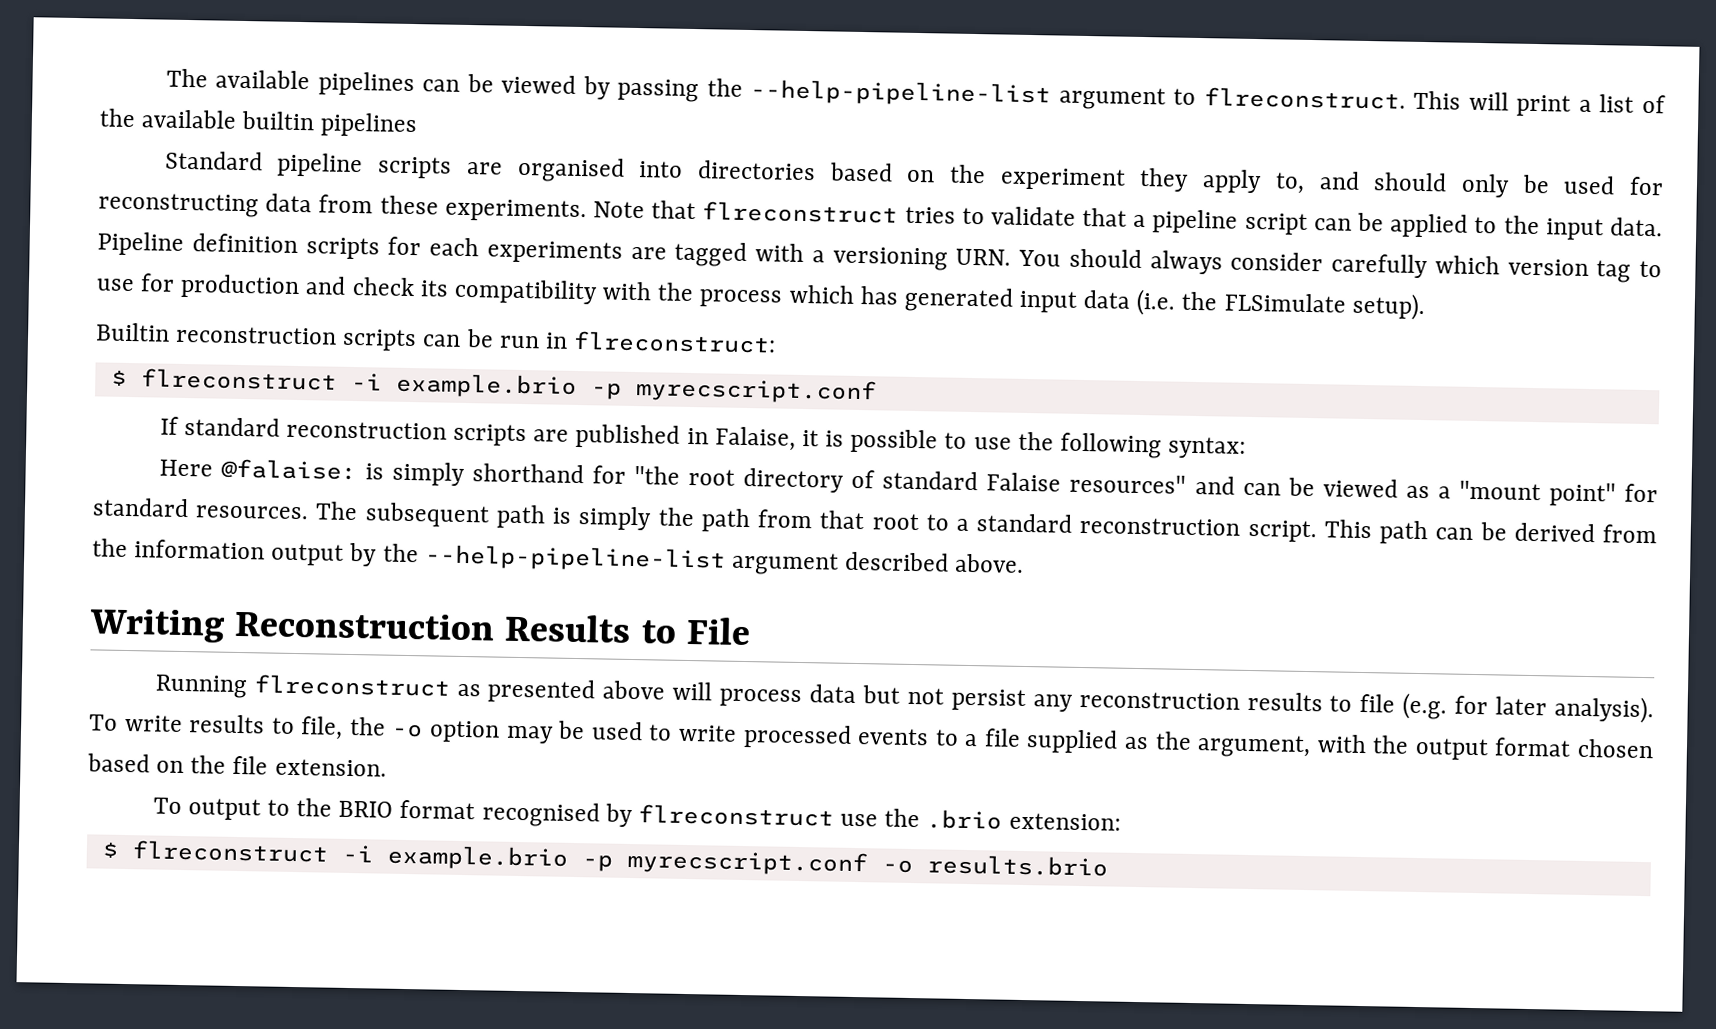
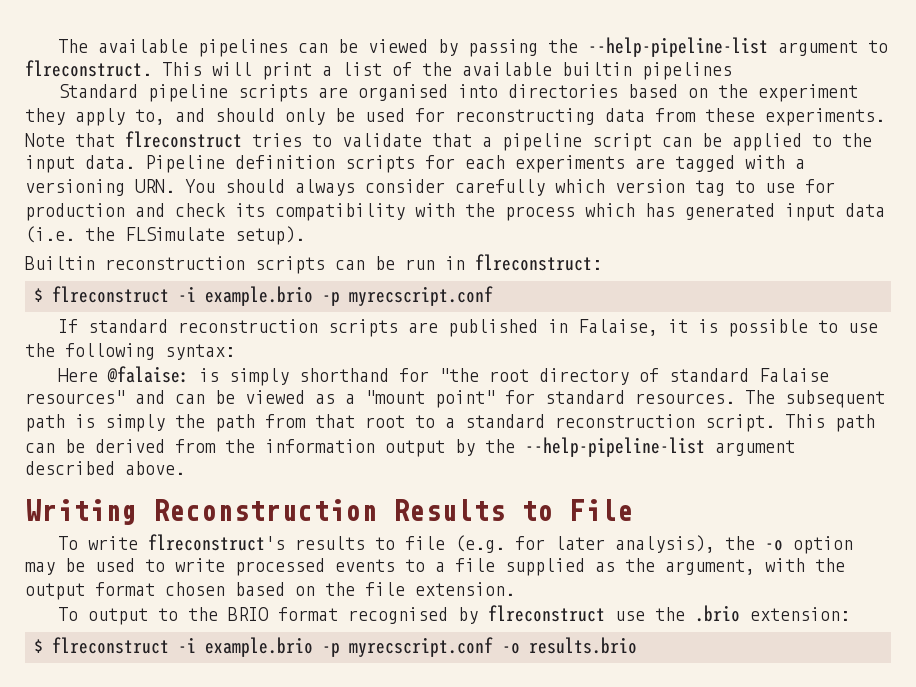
[154,674,1240,712] Running flreconstruct as presented above will process data but not persist any reconstruction -> [57,534,285,551] To write flreconstruct's
[1554,695,1655,724] [89,714,344,740] analysis). To write results to file, -> [614,535,715,553] analysis),

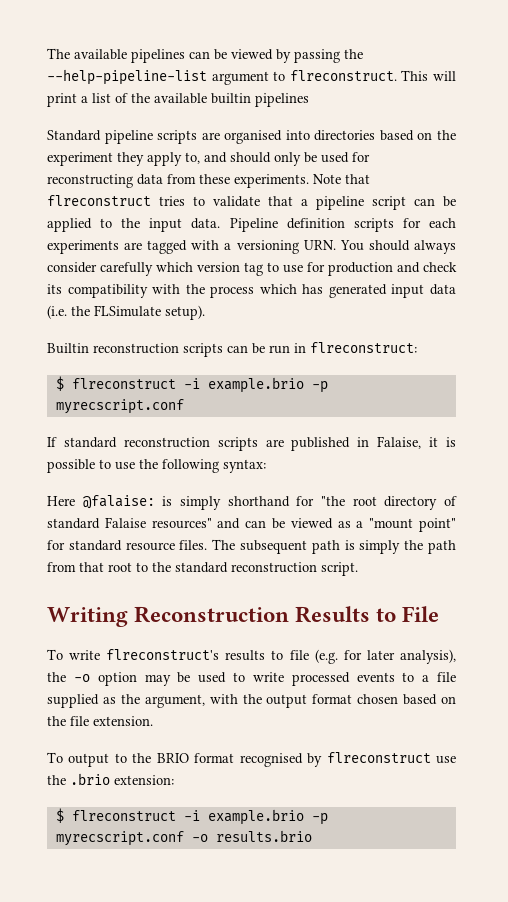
[635,393,735,404] resources. -> [125,540,208,551] resource files.
[445,418,455,428] a -> [152,562,171,572] the
[785,414,875,432] [25,437,795,457] [25,461,185,475] This path can be derived from the information output by the --help-pipeline-list argument described above. -> (358, 569) none

